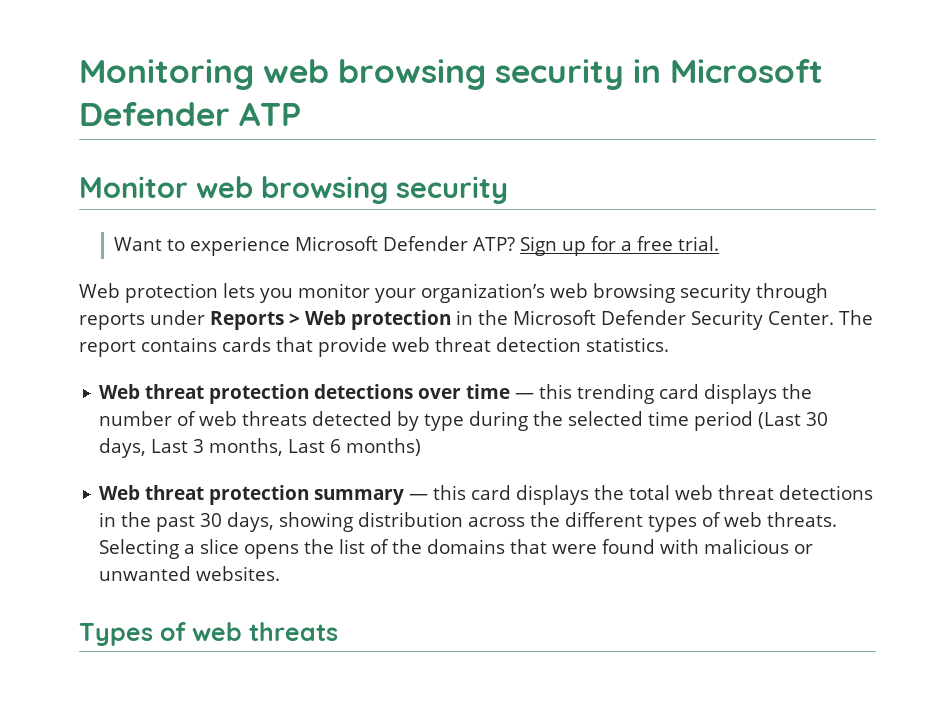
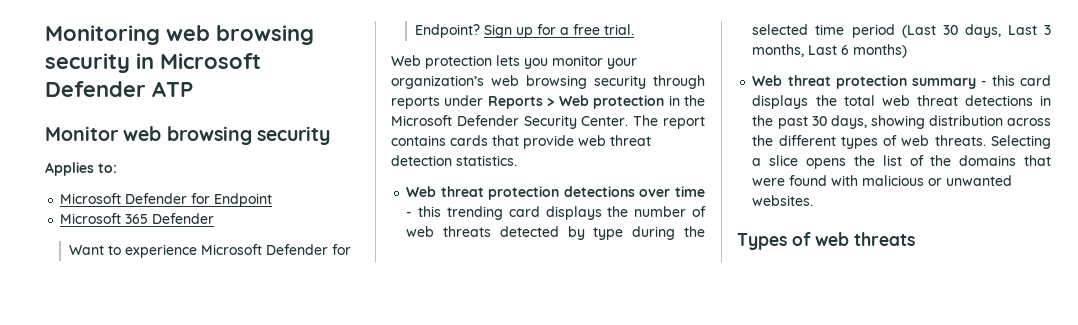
(508, 190) none -> [45,162,117,176] [60,193,273,207] [60,213,215,224] // Applies to: // Microsoft Defender for Endpoint // Microsoft 365 Defender
[473,237,516,251] ATP? -> [332,244,352,255] [415,24,481,38] for Endpoint?
[515,393,535,399] — -> [406,211,413,217] -
[409,494,429,500] — -> [980,80,987,86] -

